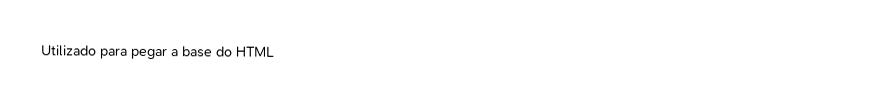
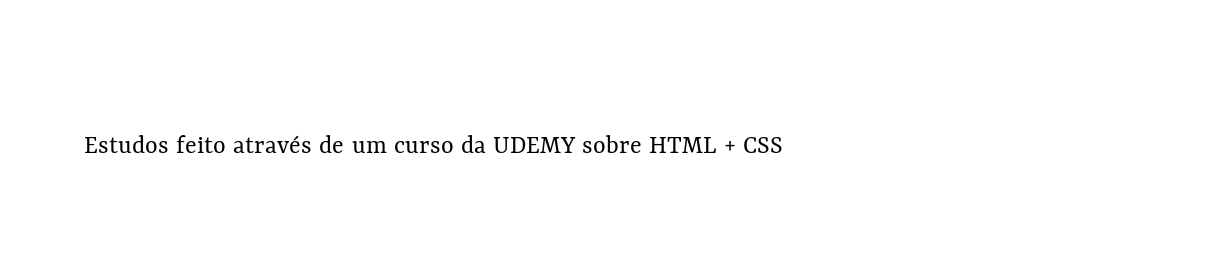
[40,45,275,60] Utilizado para pegar a base do HTML -> [84,135,783,153] Estudos feito através de um curso da UDEMY sobre HTML + CSS

